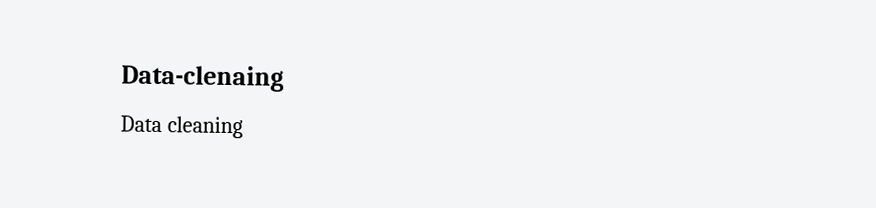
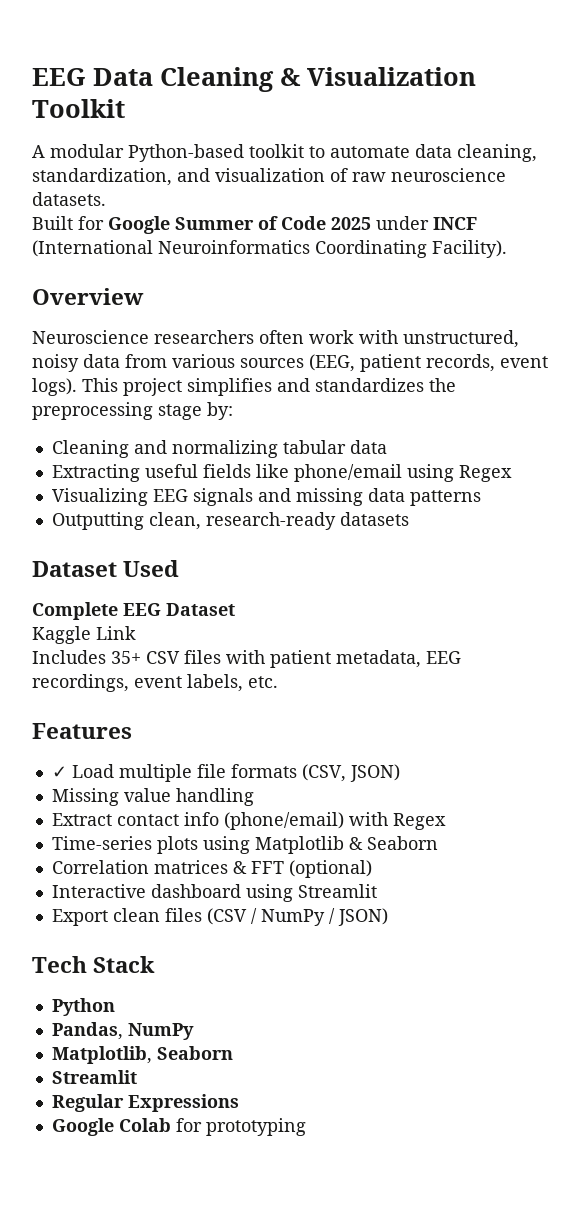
[121,64,284,92] [120,115,243,139] Data-clenaing // Data cleaning -> [32,67,476,92] [32,99,125,118] [32,144,537,162] [32,168,506,186] [32,192,106,206] [32,216,477,234] [32,240,507,258] [32,288,144,305] [32,330,519,348] [32,354,548,372] [32,378,456,396] [32,402,233,420] [51,440,387,458] [51,464,512,482] [51,488,481,506] [51,512,409,530] [32,560,180,577] [32,602,235,620] [32,626,136,644] [32,650,461,668] [32,674,278,692] [32,723,132,739] [51,764,400,782] [51,788,254,806] [51,812,446,830] [51,836,438,854] [51,860,372,878] [51,884,377,902] [51,908,388,926] [32,956,156,973] [51,998,115,1016] [51,1022,194,1040] [51,1046,233,1064] [51,1070,137,1084] [51,1094,239,1112] [51,1118,306,1136] EEG Data Cleaning & Visualization Toolkit // A modular Python-based toolkit to automate data cleaning, standardization, and visualization of raw neuroscience datasets. // Built for Google Summer of Code 2025 under INCF (International Neuroinformatics Coordinating Facility). // Overview // Neuroscience researchers often work with unstructured, noisy data from various sources (EEG, patient records, event logs). This project simplifies and standardizes the preprocessing stage by: // Cleaning and normalizing tabular data // Extracting useful fields like phone/email using Regex // Visualizing EEG signals and missing data patterns // Outputting clean, research-ready datasets // Dataset Used // Complete EEG Dataset // Kaggle Link // Includes 35+ CSV files with patient metadata, EEG recordings, event labels, etc. // Features // ✓ Load multiple file formats (CSV, JSON) // Missing value handling // Extract contact info (phone/email) with Regex // Time-series plots using Matplotlib & Seaborn // Correlation matrices & FFT (optional) // Interactive dashboard using Streamlit // Export clean files (CSV / NumPy / JSON) // Tech Stack // Python // Pandas, NumPy // Matplotlib, Seaborn // Streamlit // Regular Expressions // Google Colab for prototyping

